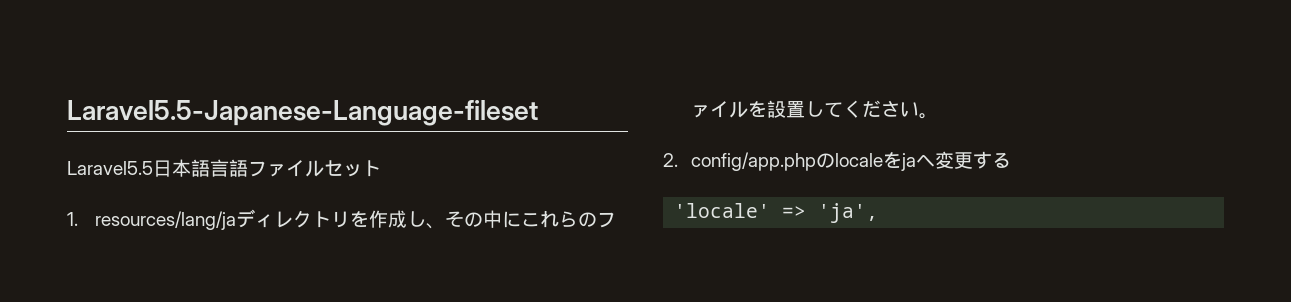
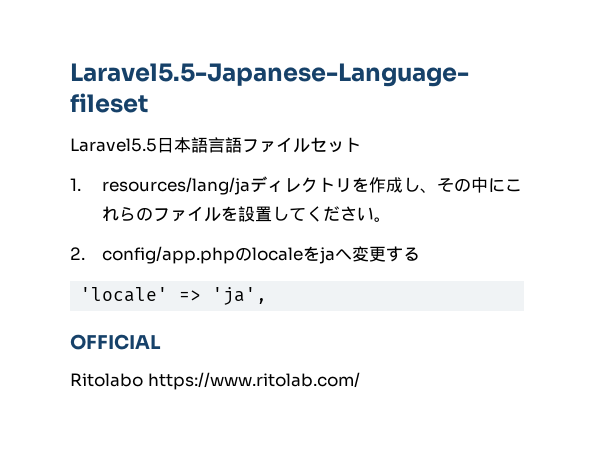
(879, 213) none -> [70,334,161,350] [70,372,360,390] // OFFICIAL // Ritolabo https://www.ritolab.com/

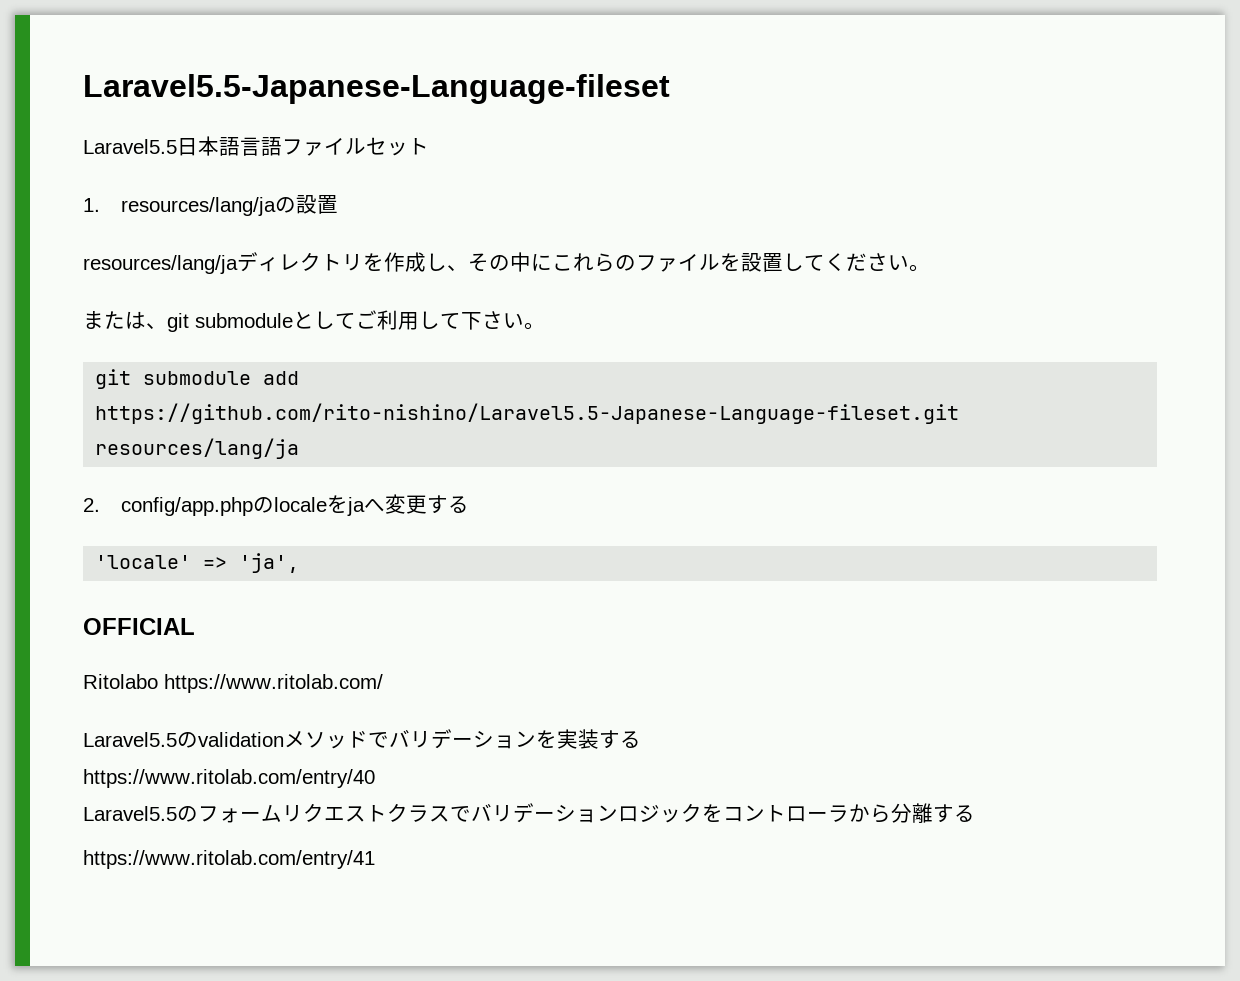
(251, 186) none -> [275,195,339,214] [83,255,238,274] の設置 // resources/lang/ja
(392, 219) none -> [83,310,545,332] [95,369,300,389] [95,403,960,424] [95,438,300,459] // または、git submoduleとしてご利用して下さい。 // git submodule add https://github.com/rito-nishino/Laravel5.5-Japanese-Language-fileset.git resources/lang/ja
(360, 381) none -> [83,729,641,749] [83,769,375,788] [83,803,975,823] [83,850,375,869] // Laravel5.5のvalidationメソッドでバリデーションを実装する // https://www.ritolab.com/entry/40 // Laravel5.5のフォームリクエストクラスでバリデーションロジックをコントローラから分離する // https://www.ritolab.com/entry/41

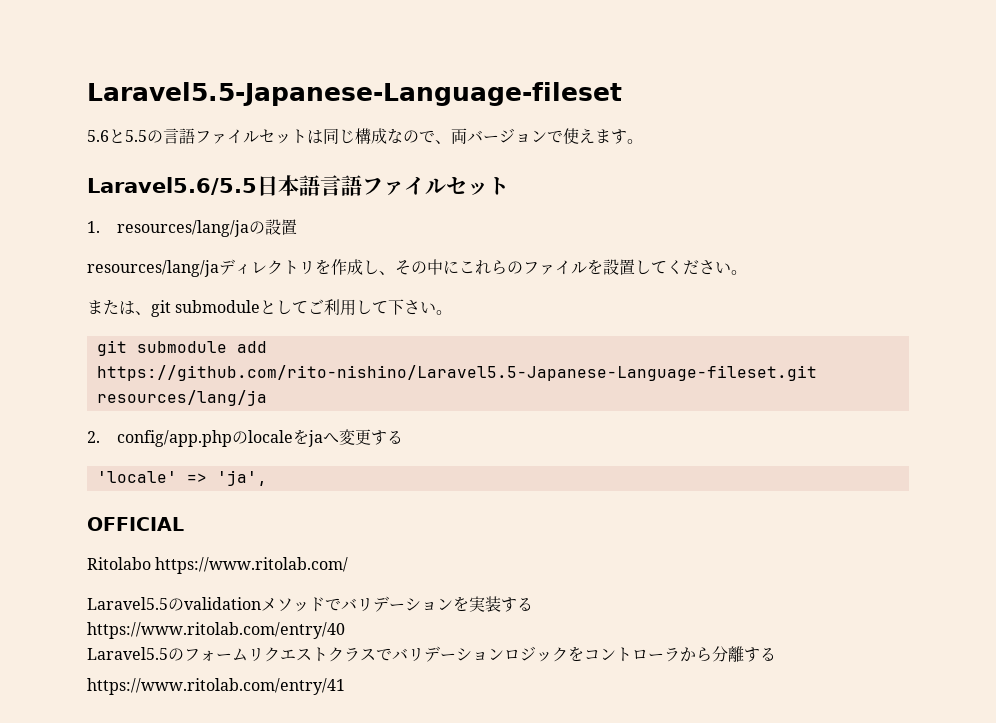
[83,139,177,154] Laravel5.5 -> [87,128,643,145] [87,177,257,195] 5.6と5.5の言語ファイルセットは同じ構成なので、両バージョンで使えます。 // Laravel5.6/5.5

